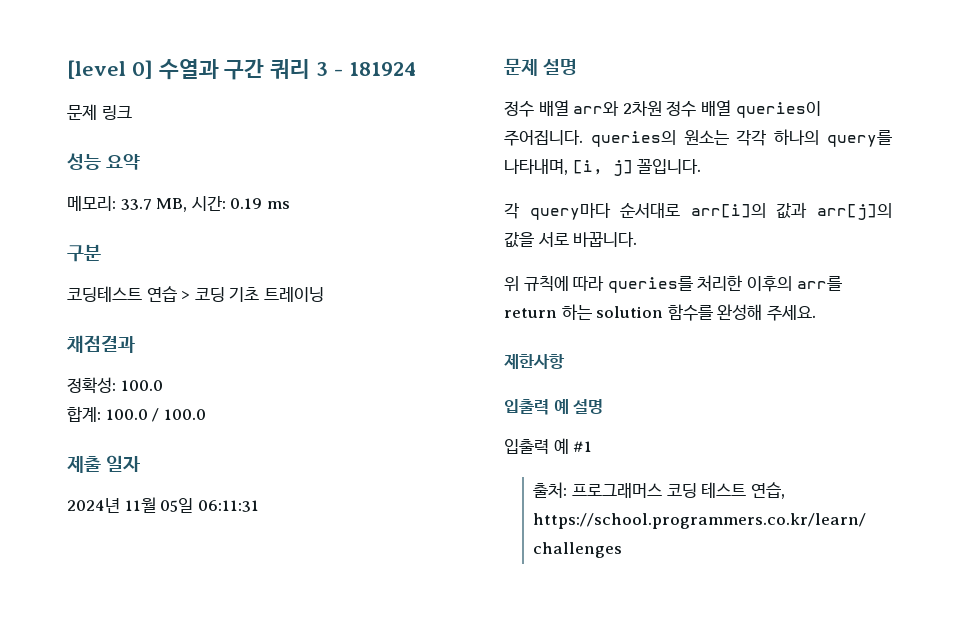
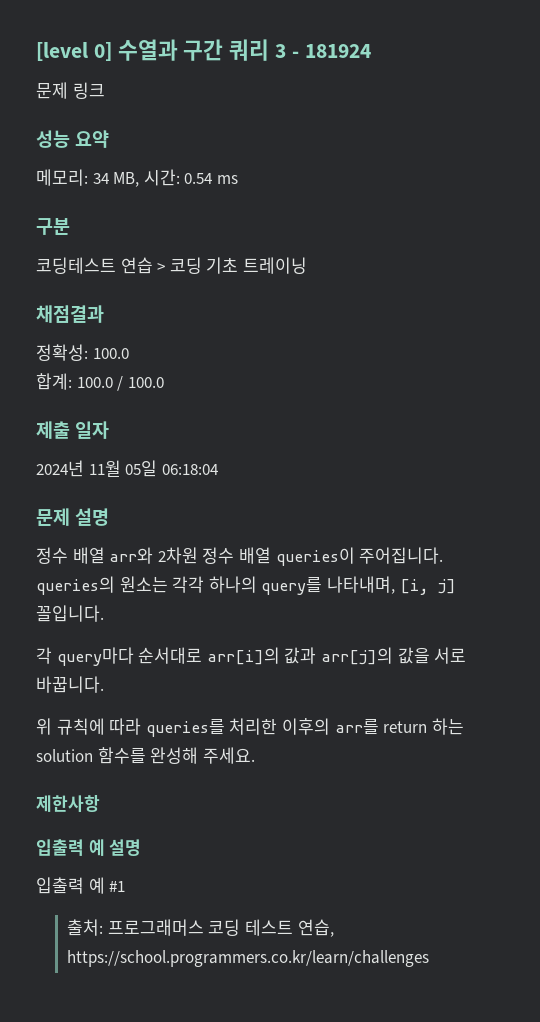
[120,199,152,210] 33.7 -> [92,173,109,184] 34
[230,198,263,209] 0.19 -> [184,173,213,184] 0.54
[197,500,259,512] 06:11:31 -> [161,464,218,475] 06:18:04

